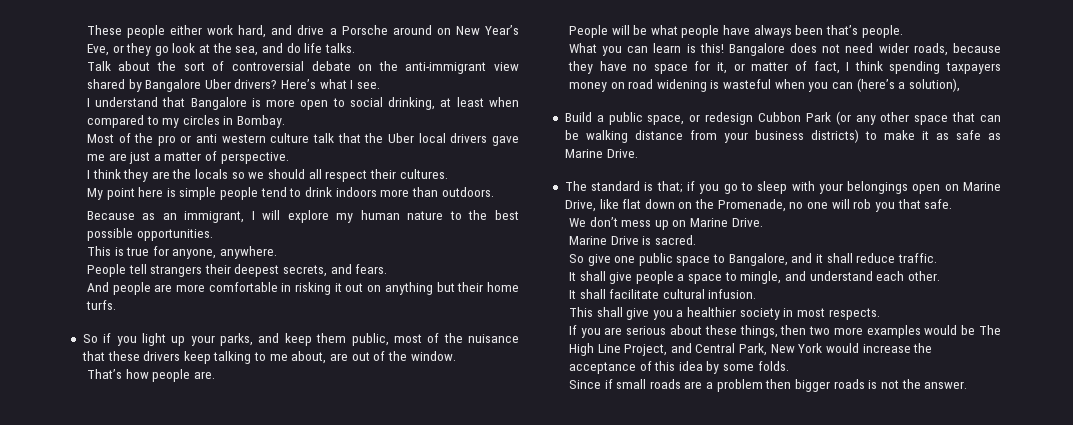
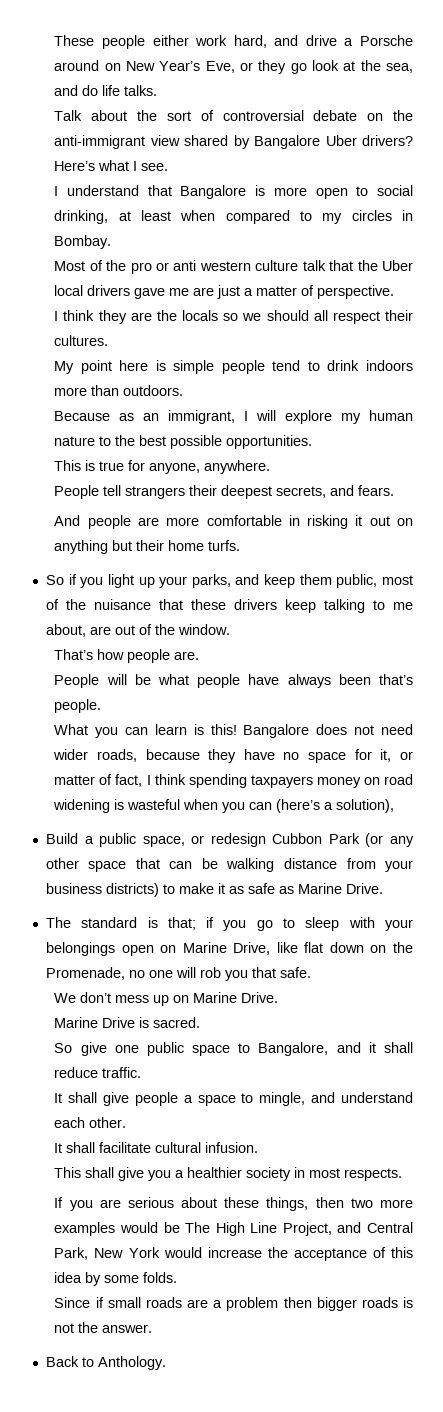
(968, 385) none -> [45,1356,166,1370] // Back to Anthology.

